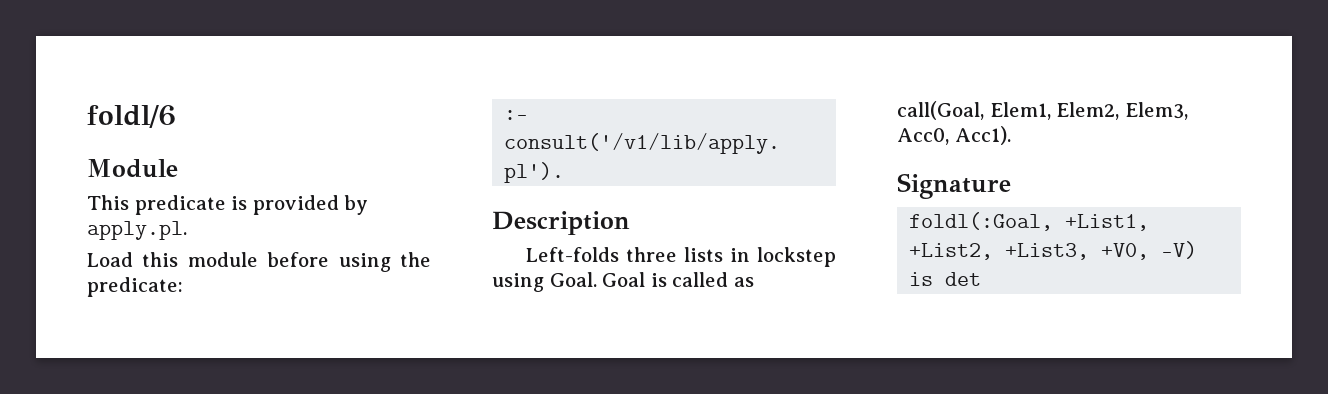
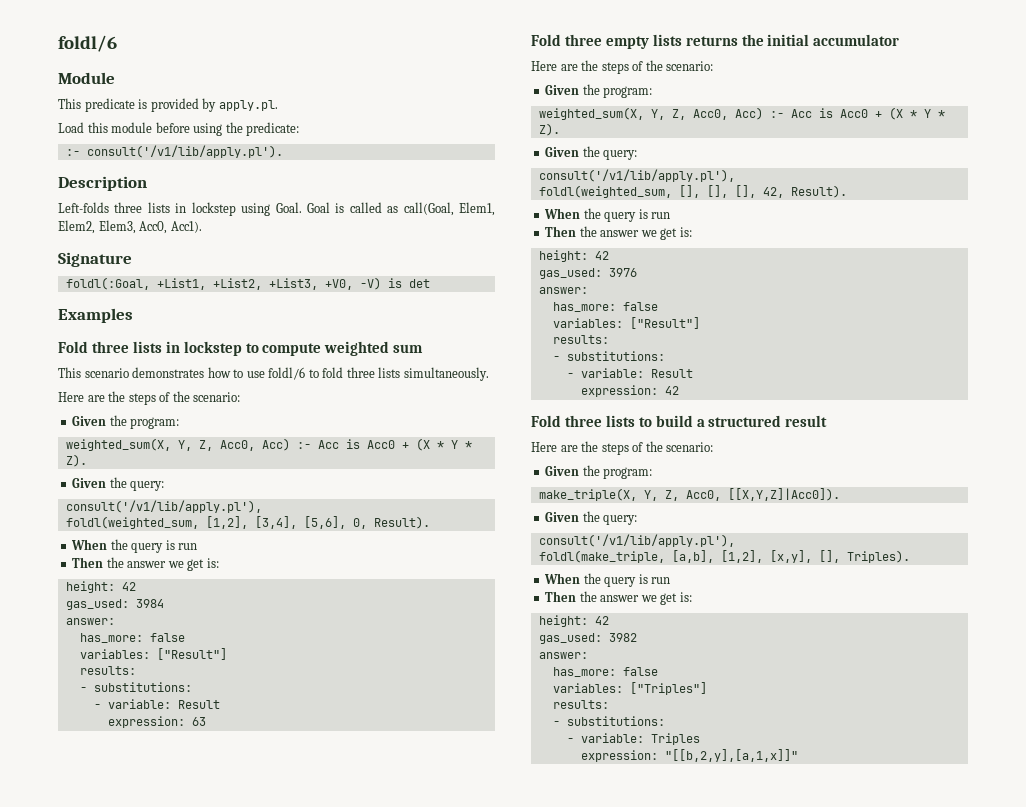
(982, 279) none -> [58,308,133,323] [58,341,424,356] [58,367,489,381] [58,391,241,405] [72,415,180,429] [65,438,472,451] [65,454,87,467] [72,477,165,491] [65,500,262,513] [65,516,430,529] [71,539,198,553] [72,557,219,571] [65,581,136,593] [65,599,164,610] [65,618,115,625] [79,633,185,643] [79,648,227,660] [79,666,136,675] [79,682,192,692] [93,699,220,709] [107,716,206,728] [531,34,900,49] [531,60,714,74] [545,84,653,98] [538,107,945,120] [538,123,560,136] [545,146,638,160] [538,169,735,182] [538,185,847,198] [544,208,671,222] [545,226,692,240] [538,250,609,262] [538,268,637,279] [538,287,588,294] [552,302,658,312] [552,317,700,329] [552,335,609,344] [552,351,665,361] [566,368,693,378] [580,385,679,397] [531,415,828,427] [531,441,714,455] [545,465,653,479] [538,488,840,501] [545,511,638,525] [538,534,735,547] [538,550,910,563] [544,573,671,587] [545,591,692,605] [538,615,609,627] [538,633,637,644] [538,652,588,659] [552,667,658,677] [552,682,707,695] [552,700,609,709] [552,716,665,726] [566,733,700,745] [580,749,798,762] // Examples // Fold three lists in lockstep to compute weighted sum // This scenario demonstrates how to use foldl/6 to fold three lists simultaneously. // Here are the steps of the scenario: // Given the program: // weighted_sum(X, Y, Z, Acc0, Acc) :- Acc is Acc0 + (X * Y * Z). // Given the query: // consult('/v1/lib/apply.pl'), // foldl(weighted_sum, [1,2], [3,4], [5,6], 0, Result). // When the query is run // Then the answer we get is: // height: 42 // gas_used: 3984 // answer: // has_more: false // variables: ["Result"] // results: // - substitutions: // - variable: Result // expression: 63 // Fold three empty lists returns the initial accumulator // Here are the steps of the scenario: // Given the program: // weighted_sum(X, Y, Z, Acc0, Acc) :- Acc is Acc0 + (X * Y * Z). // Given the query: // consult('/v1/lib/apply.pl'), // foldl(weighted_sum, [], [], [], 42, Result). // When the query is run // Then the answer we get is: // height: 42 // gas_used: 3976 // answer: // has_more: false // variables: ["Result"] // results: // - substitutions: // - variable: Result // expression: 42 // Fold three lists to build a structured result // Here are the steps of the scenario: // Given the program: // make_triple(X, Y, Z, Acc0, [[X,Y,Z]|Acc0]). // Given the query: // consult('/v1/lib/apply.pl'), // foldl(make_triple, [a,b], [1,2], [x,y], [], Triples). // When the query is run // Then the answer we get is: // height: 42 // gas_used: 3982 // answer: // has_more: false // variables: ["Triples"] // results: // - substitutions: // - variable: Triples // expression: "[[b,2,y],[a,1,x]]"

